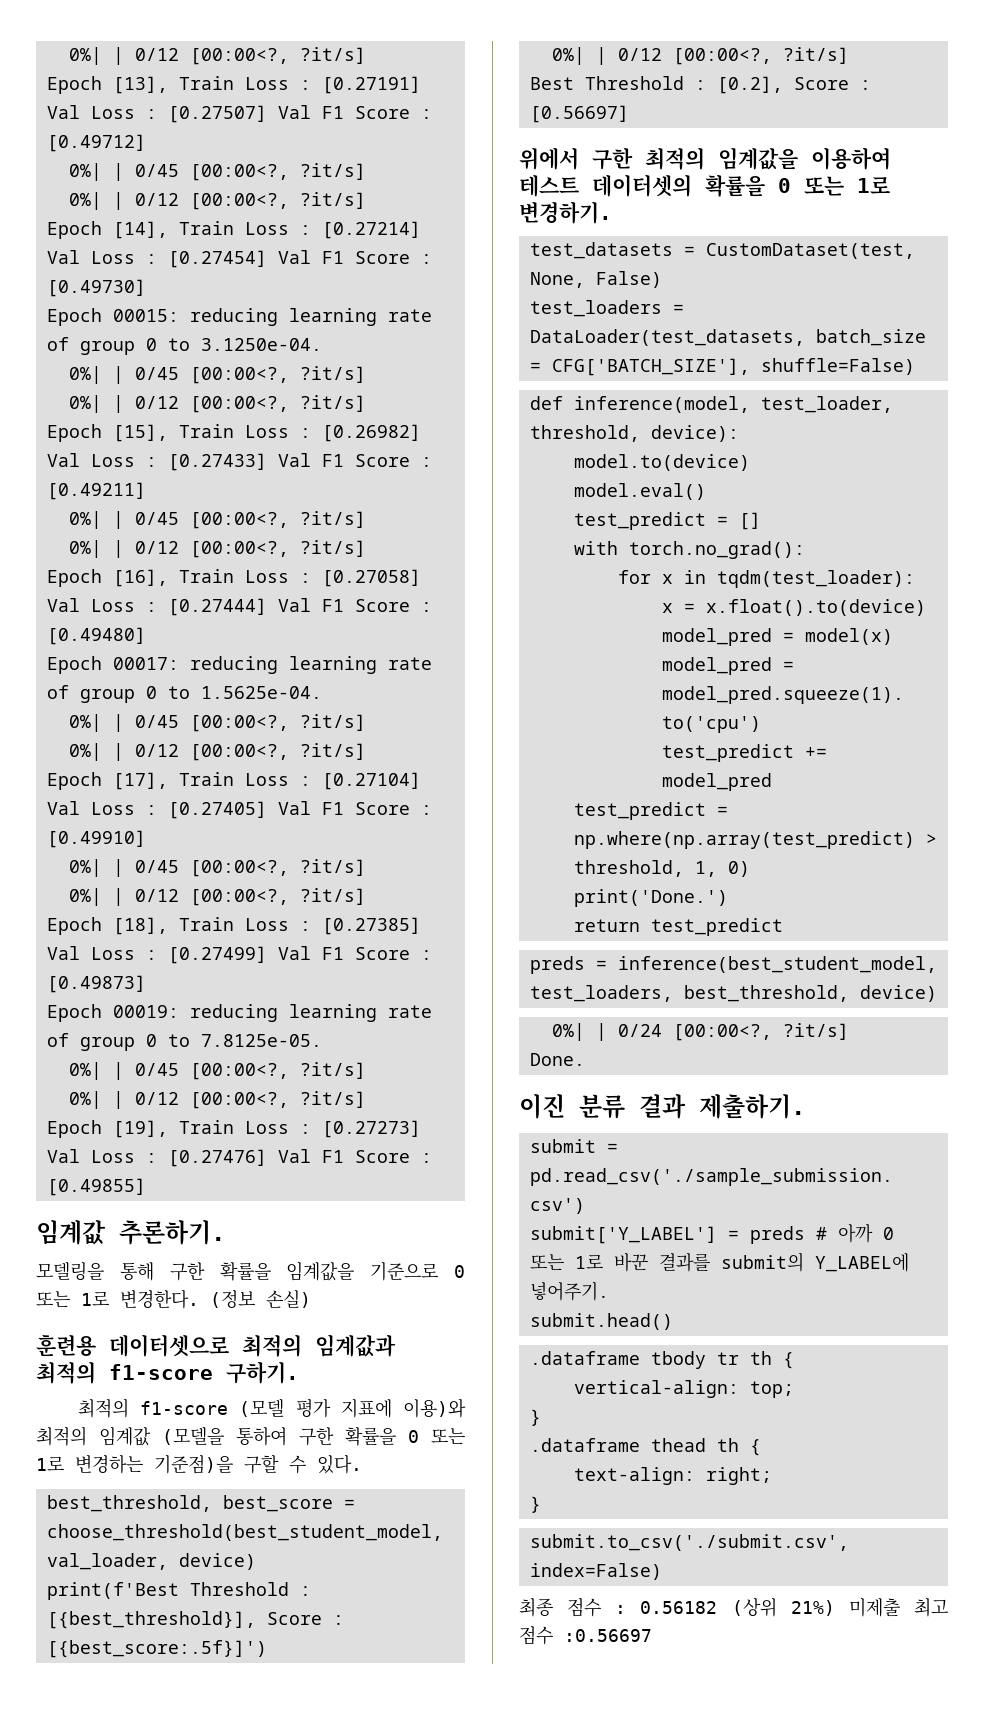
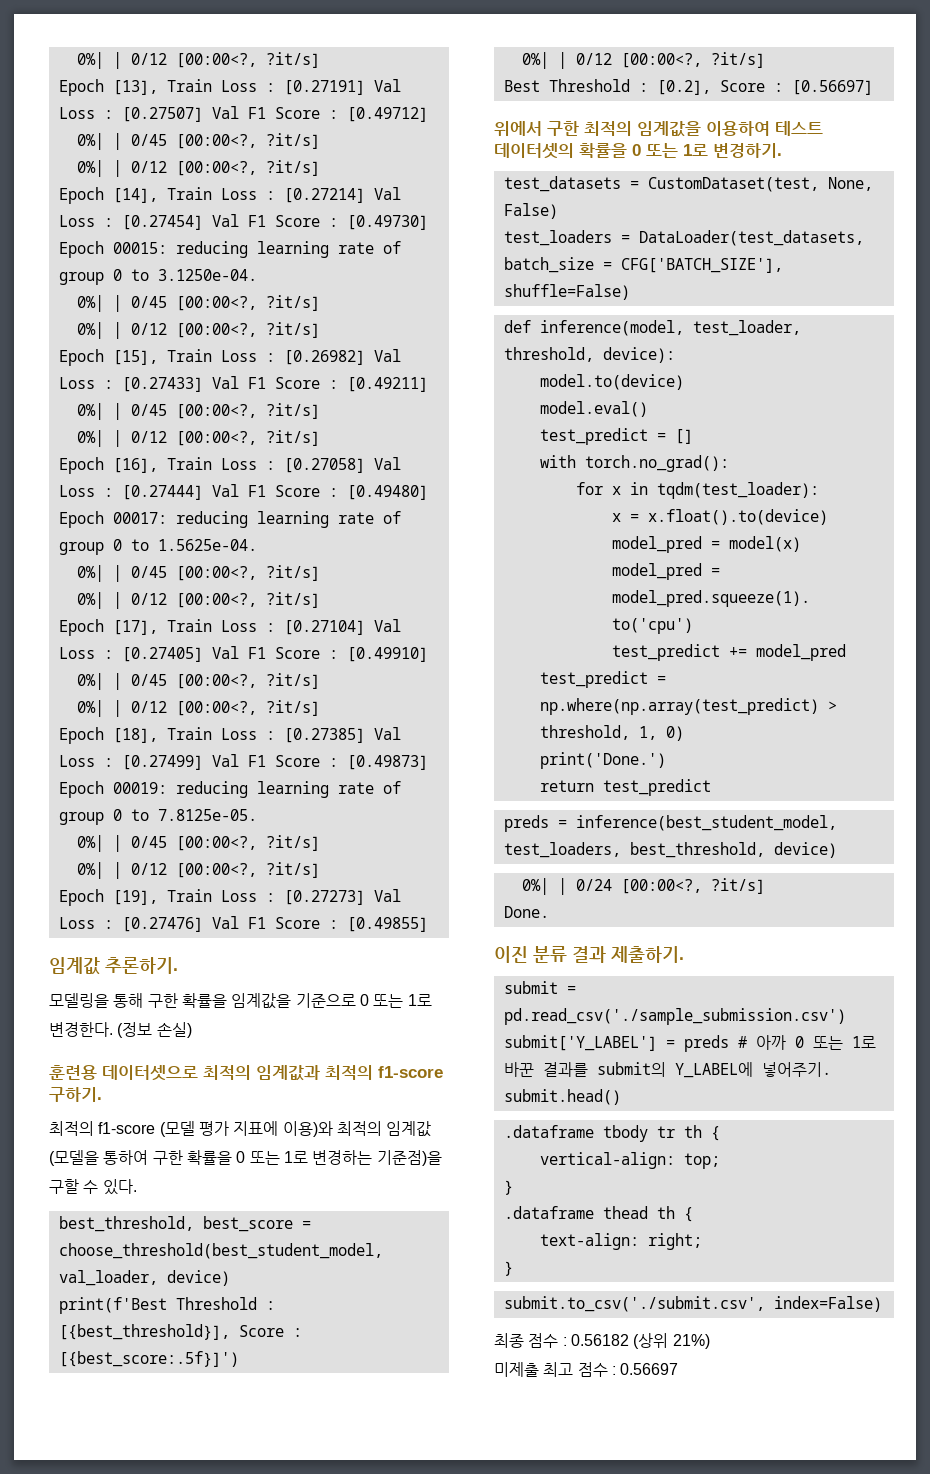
(835, 1608) none -> (710, 1341) //
[564,1629,652,1642] :0.56697 -> [611,1363,679,1375] : 0.56697

